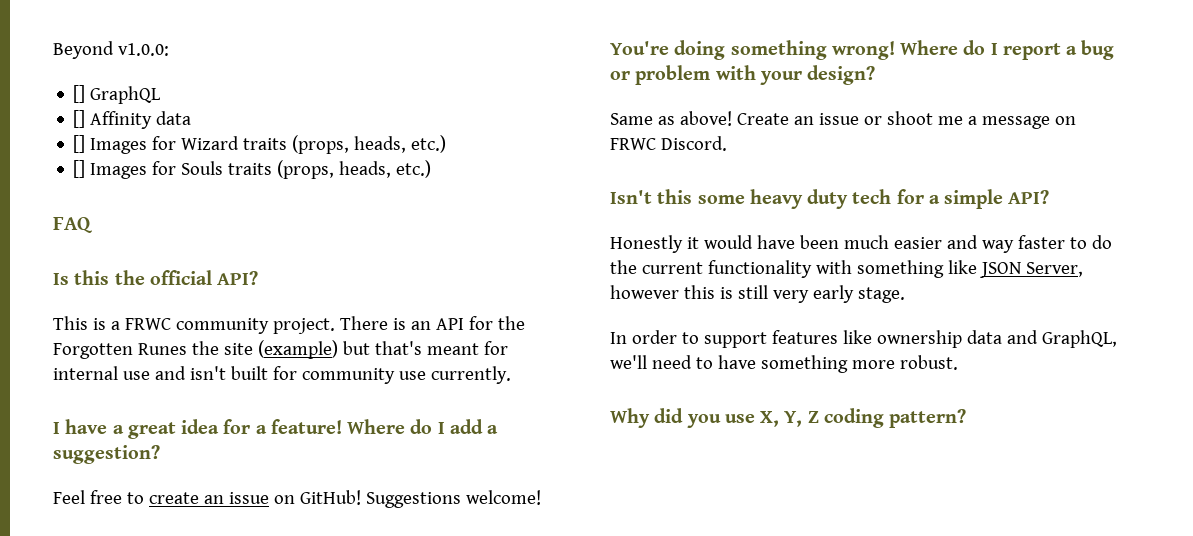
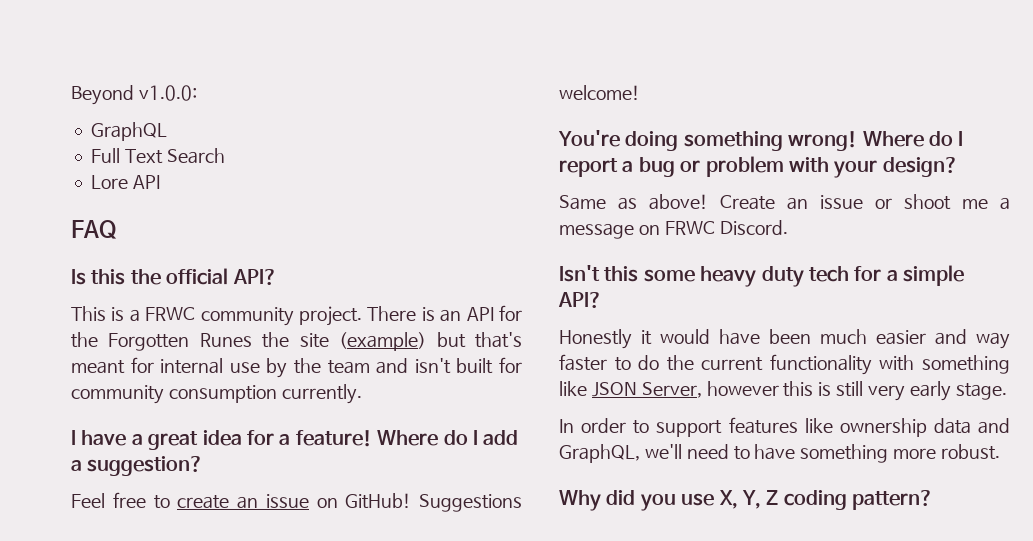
[73,85,86,103] [] -> (197, 93) none
[73,110,192,129] [73,135,447,154] [73,160,432,179] [] Affinity data // [] Images for Wizard traits (props, heads, etc.) // [] Images for Souls traits (props, heads, etc.) -> [90,148,225,164] [90,175,160,189] Full Text Search // Lore API
(150, 375) none -> [266,358,370,378] by the team
[398,371,426,380] use -> [168,385,277,403] consumption

